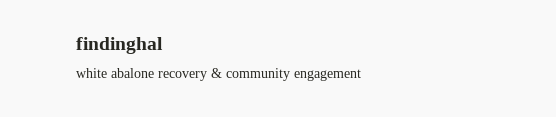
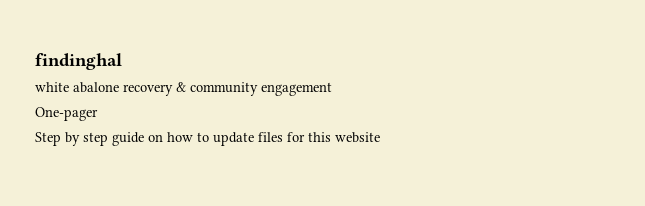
(361, 75) none -> [35,107,98,121] [35,132,380,146] // One-pager // Step by step guide on how to update files for this website

